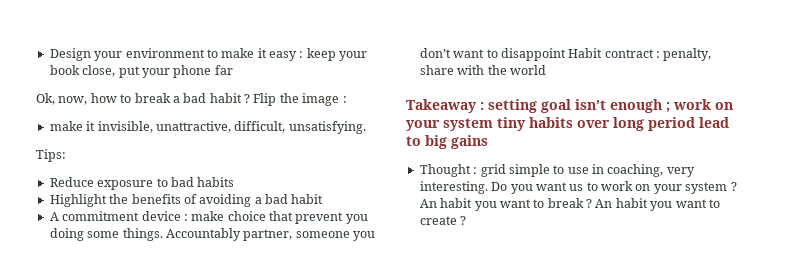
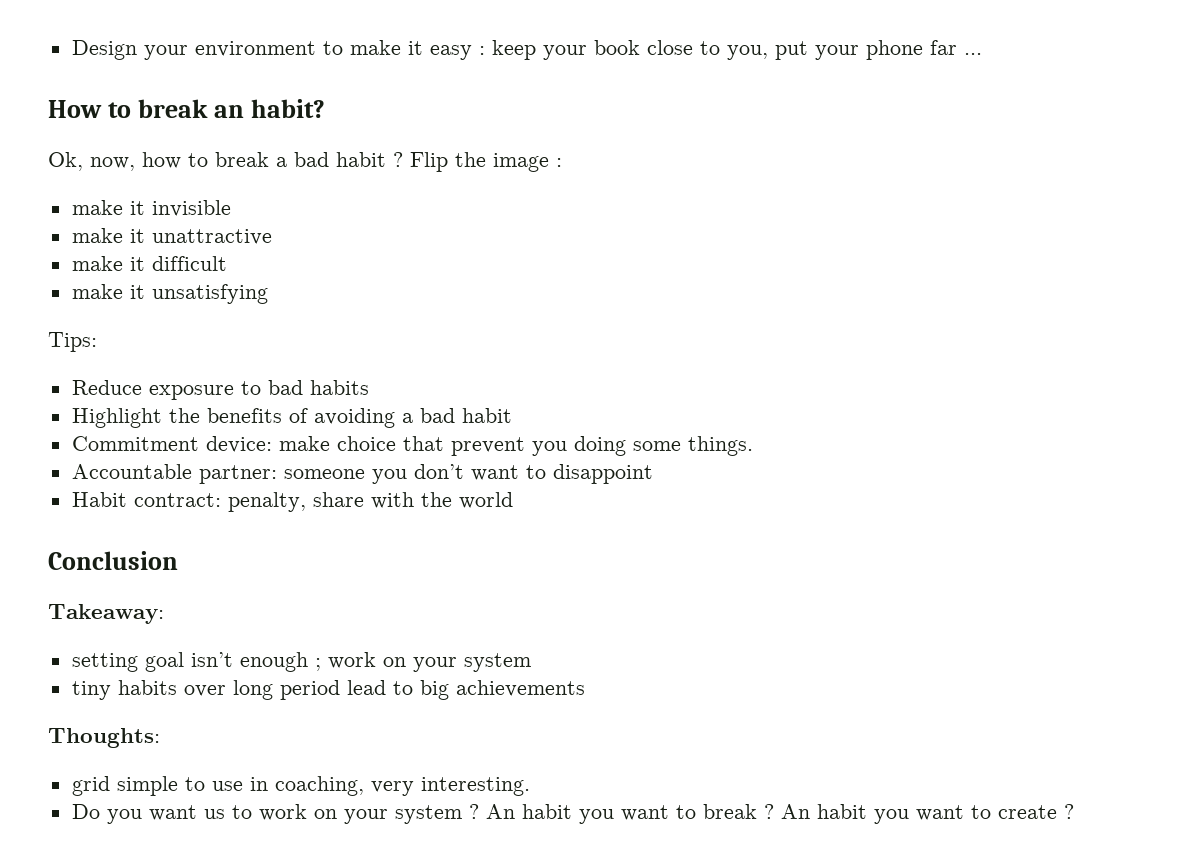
[82,65,116,77] close, -> [646,40,768,60] close to you,
(233, 70) none -> [963,53,982,55] [48,99,325,118] ... // How to break an habit?
[97,121,366,134] invisible, unattractive, difficult, unsatisfying. -> [151,200,231,217] [71,228,272,245] [71,256,227,271] [71,284,268,304] invisible // make it unattractive // make it difficult // make it unsatisfying
[49,211,188,221] A commitment device : -> [71,436,272,453] Commitment device:
[165,228,293,241] Accountably partner, -> [71,464,277,484] // Accountable partner:
[568,48,660,58] Habit contract : -> [71,492,221,507] // Habit contract:
[406,99,484,113] Takeaway : -> [48,551,178,570] [48,604,164,624] Conclusion // Takeaway: //
(493, 124) none -> (531, 662) //
[451,135,488,149] [419,164,478,177] gains // Thought : -> [455,680,585,697] [48,728,160,748] achievements // Thoughts: //
(488, 187) none -> (530, 786) //

